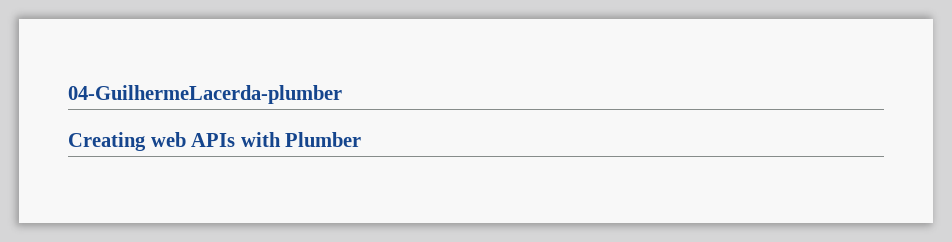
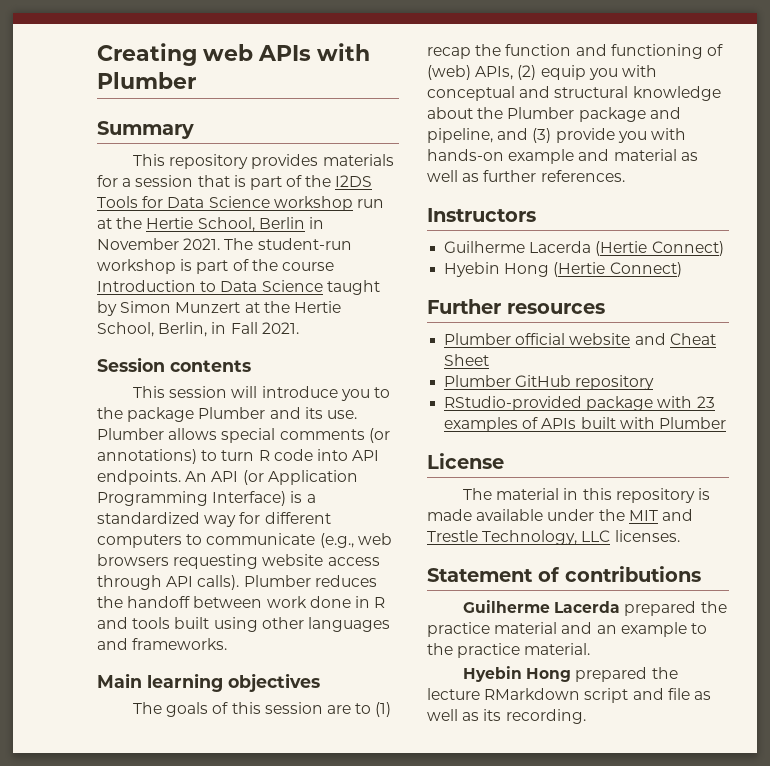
[68,85,342,104] 04-GuilhermeLacerda-plumber // -> (97, 54) none
(362, 139) none -> [97,121,194,139] [133,154,394,169] [97,175,373,190] [97,196,384,211] [97,217,324,232] [97,238,352,250] [97,259,334,274] [97,280,380,295] [97,301,341,316] [97,322,299,337] [97,357,251,372] [133,386,391,401] [97,407,357,422] [97,428,390,443] [97,449,380,464] [97,470,358,485] [97,491,316,506] [97,512,331,527] [97,533,392,548] [97,554,380,569] [97,575,377,590] [97,596,386,608] [97,617,390,632] [97,638,228,650] [97,673,320,692] [133,702,392,717] [427,44,723,59] [427,65,657,80] [427,86,721,101] [427,107,681,122] [427,128,686,143] [427,149,698,164] [427,170,625,182] [427,208,536,222] [444,241,724,256] [444,262,682,277] [427,299,605,314] [444,333,716,345] [444,354,490,366] [444,375,655,390] [444,396,715,411] [444,417,726,432] [427,453,504,469] [463,488,711,503] [427,509,693,521] [427,530,680,545] [427,566,701,582] [463,600,727,616] [427,622,707,637] [427,643,591,658] [463,666,678,682] [427,688,711,703] [427,709,586,724] // Summary // This repository provides materials for a session that is part of the I2DS Tools for Data Science workshop run at the Hertie School, Berlin in November 2021. The student-run workshop is part of the course Introduction to Data Science taught by Simon Munzert at the Hertie School, Berlin, in Fall 2021. // Session contents // This session will introduce you to the package Plumber and its use. Plumber allows special comments (or annotations) to turn R code into API endpoints. An API (or Application Programming Interface) is a standardized way for different computers to communicate (e.g., web browsers requesting website access through API calls). Plumber reduces the handoff between work done in R and tools built using other languages and frameworks. // Main learning objectives // The goals of this session are to (1) recap the function and functioning of (web) APIs, (2) equip you with conceptual and structural knowledge about the Plumber package and pipeline, and (3) provide you with hands-on example and material as well as further references. // Instructors // Guilherme Lacerda (Hertie Connect) // Hyebin Hong (Hertie Connect) // Further resources // Plumber official website and Cheat Sheet // Plumber GitHub repository // RStudio-provided package with 23 examples of APIs built with Plumber // License // The material in this repository is made available under the MIT and Trestle Technology, LLC licenses. // Statement of contributions // Guilherme Lacerda prepared the practice material and an example to the practice material. // Hyebin Hong prepared the lecture RMarkdown script and file as well as its recording.

